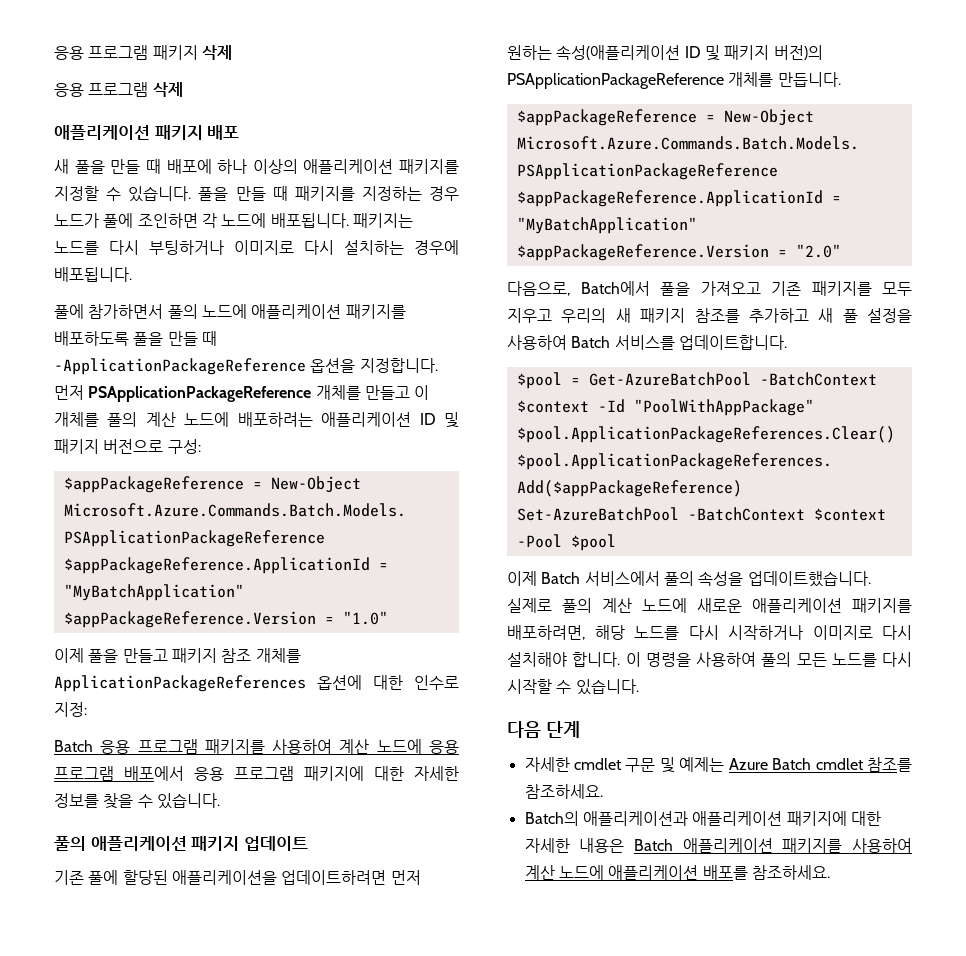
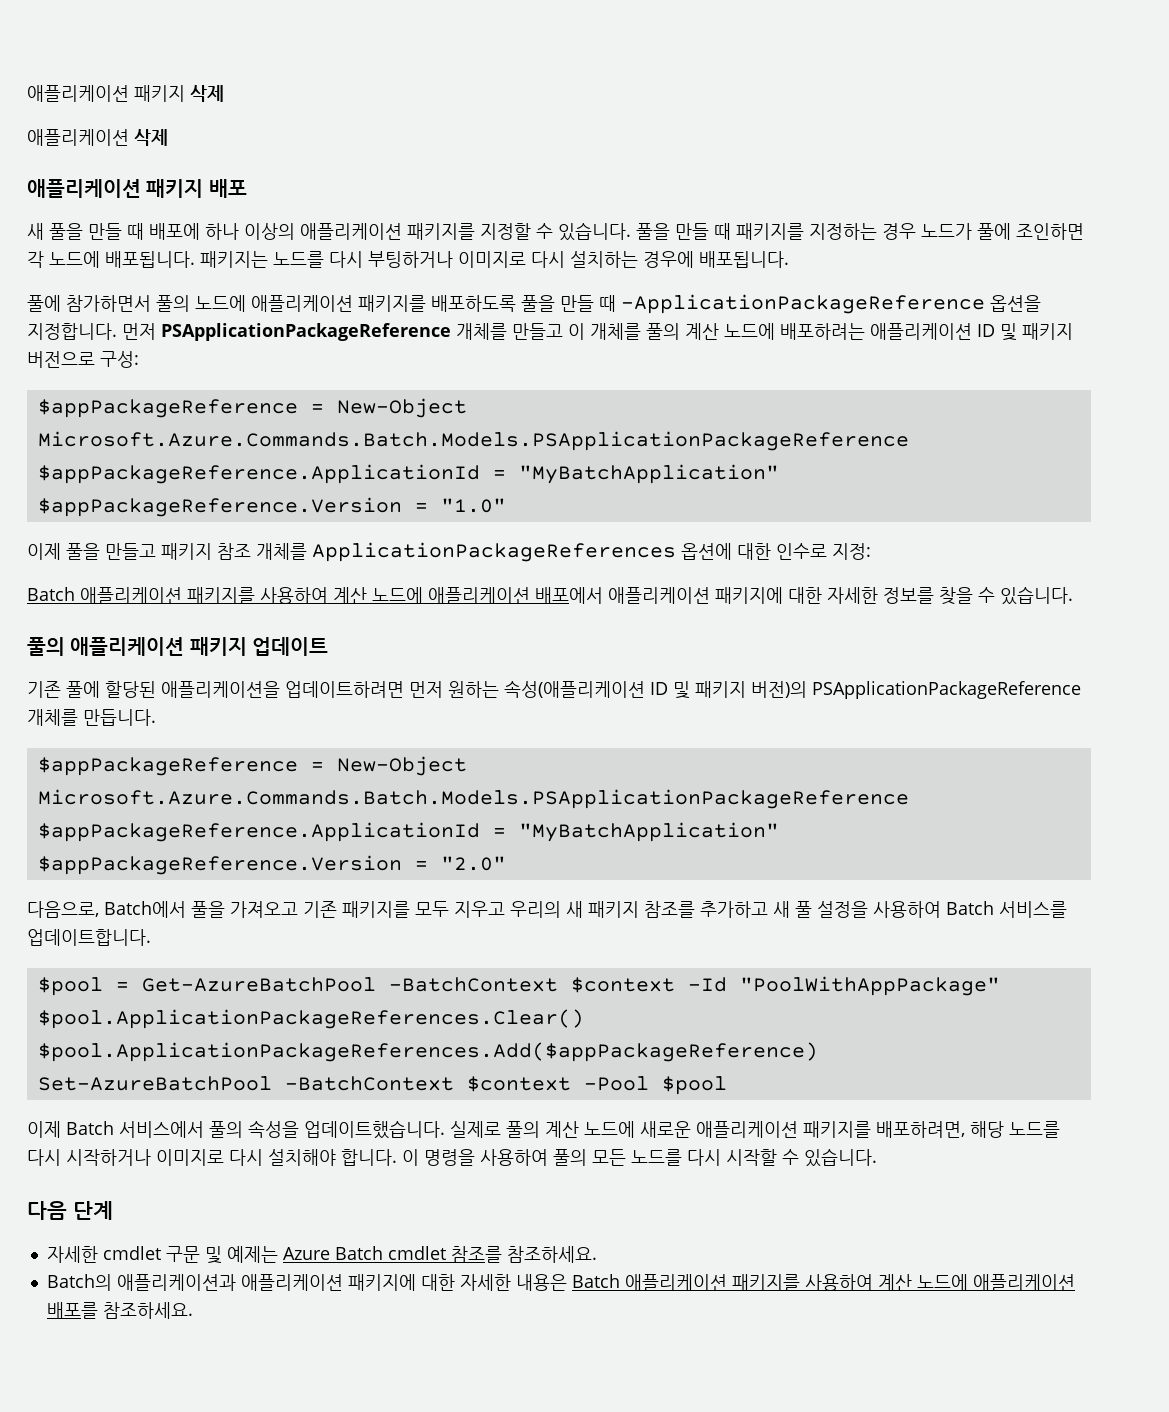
[54,45,149,60] 응용 프로그램 -> [27,85,129,102] 애플리케이션
[54,82,149,97] 응용 프로그램 -> [27,129,129,146] 애플리케이션
[100,739,459,754] [54,766,294,781] 응용 프로그램 패키지를 사용하여 계산 노드에 응용 프로그램 배포에서 응용 프로그램 -> [80,587,710,604] 애플리케이션 패키지를 사용하여 계산 노드에 애플리케이션 배포에서 애플리케이션

